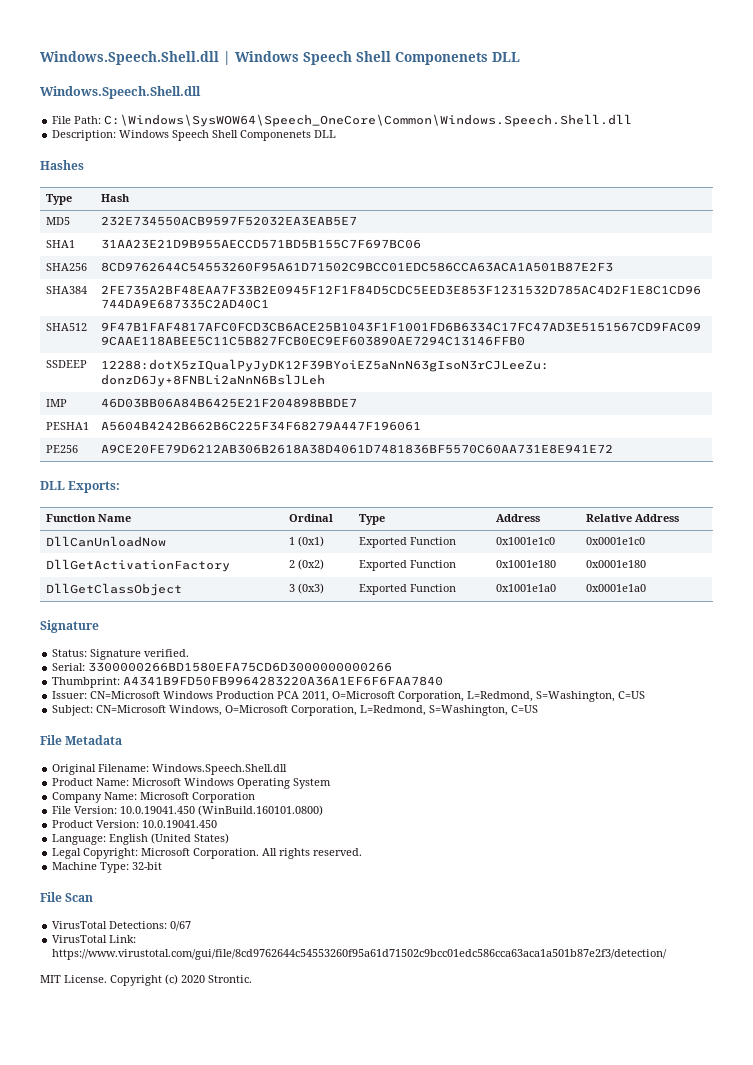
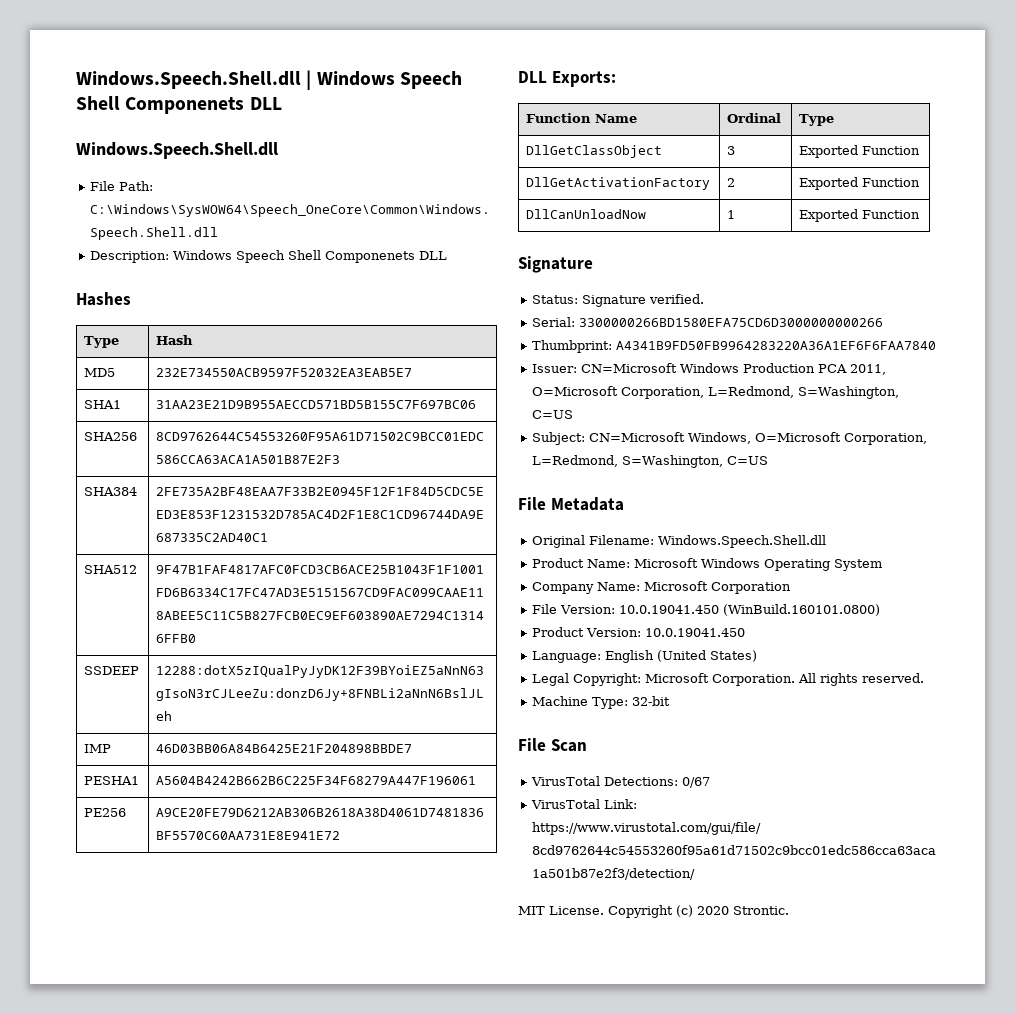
[495,514,540,522] [585,514,679,522] | Address | Relative Address -> [526,145,663,158] [727,146,736,155] [799,145,921,158] [526,177,711,190] [727,178,736,187] [799,177,921,190] // DllGetClassObject | 3 | Exported Function // DllGetActivationFactory | 2 | Exported Function
[297,536,324,547] [358,537,456,548] [495,537,555,545] [585,537,645,545] [45,559,230,572] [288,559,324,570] [358,560,456,571] [495,560,556,568] [585,560,646,568] [45,583,182,596] [288,583,324,594] [358,584,456,595] [495,584,556,592] [585,584,646,592] (0x1) | Exported Function | 0x1001e1c0 | 0x0001e1c0 // DllGetActivationFactory | 2 (0x2) | Exported Function | 0x1001e180 | 0x0001e180 // DllGetClassObject | 3 (0x3) | Exported Function | 0x1001e1a0 | 0x0001e1a0 -> [799,209,921,222] | Exported Function

